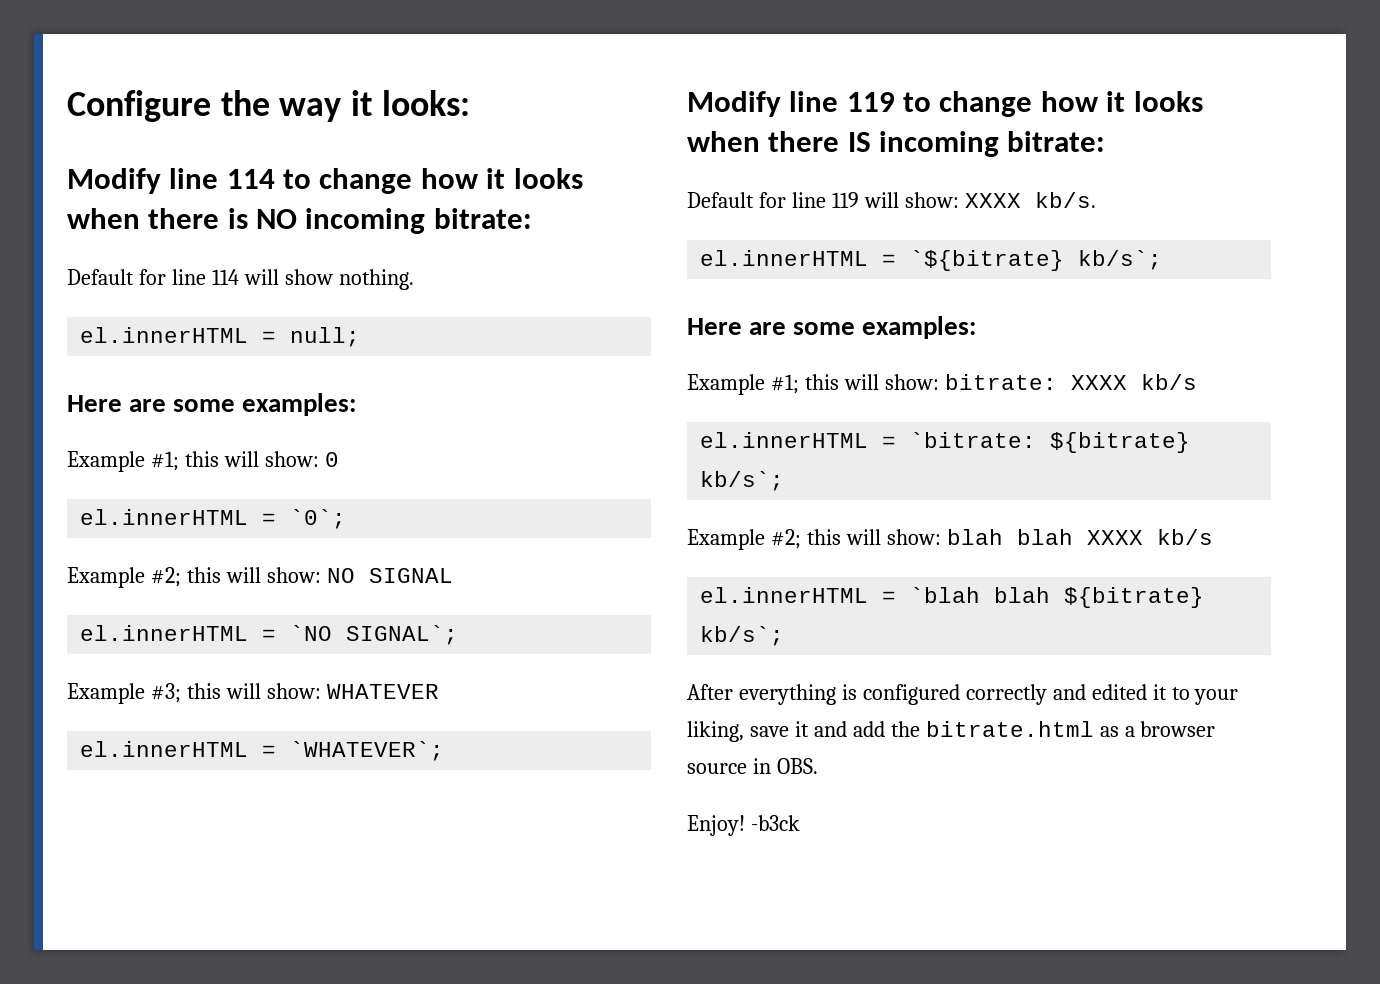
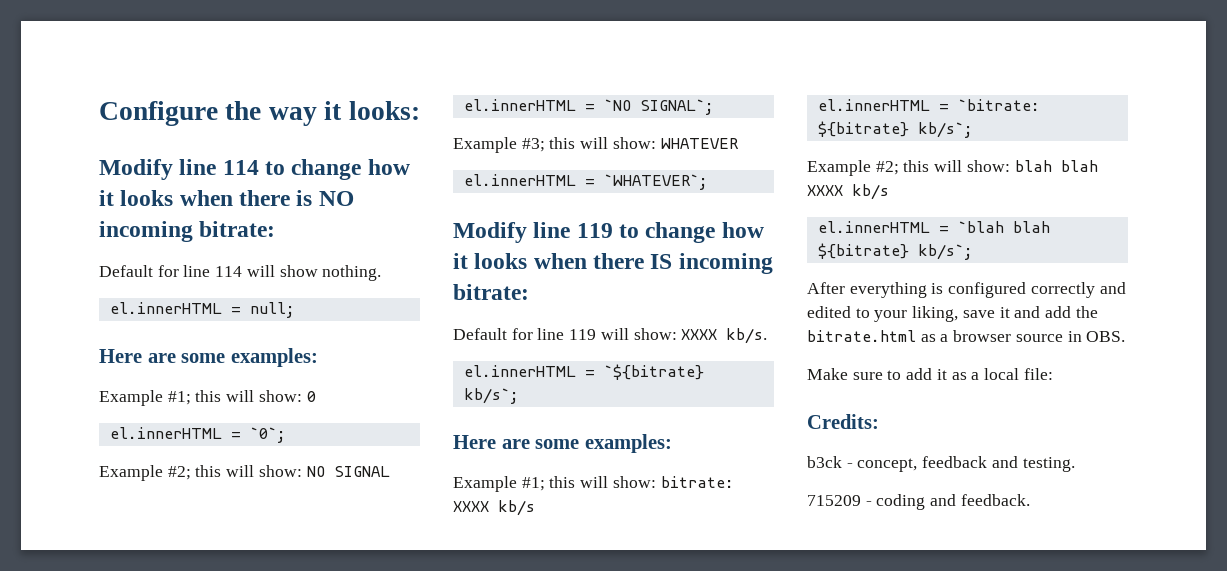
[1152,684,1167,700] it -> (851, 312) none
[687,815,800,836] Enjoy! -b3ck -> [807,368,1053,380] [807,414,879,429] [807,456,1075,472] [807,494,1030,510] Make sure to add it as a local file: // Credits: // b3ck - concept, feedback and testing. // 715209 - coding and feedback.

